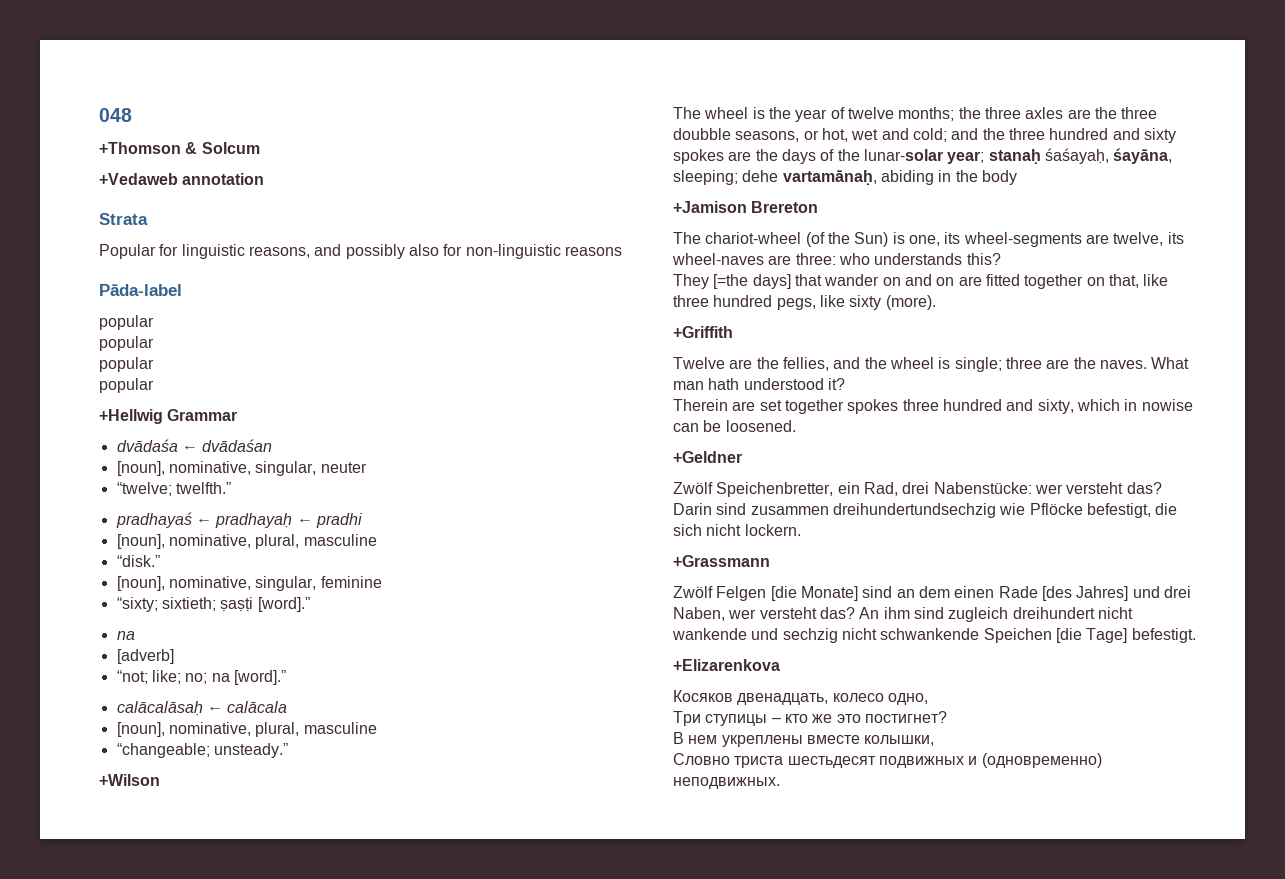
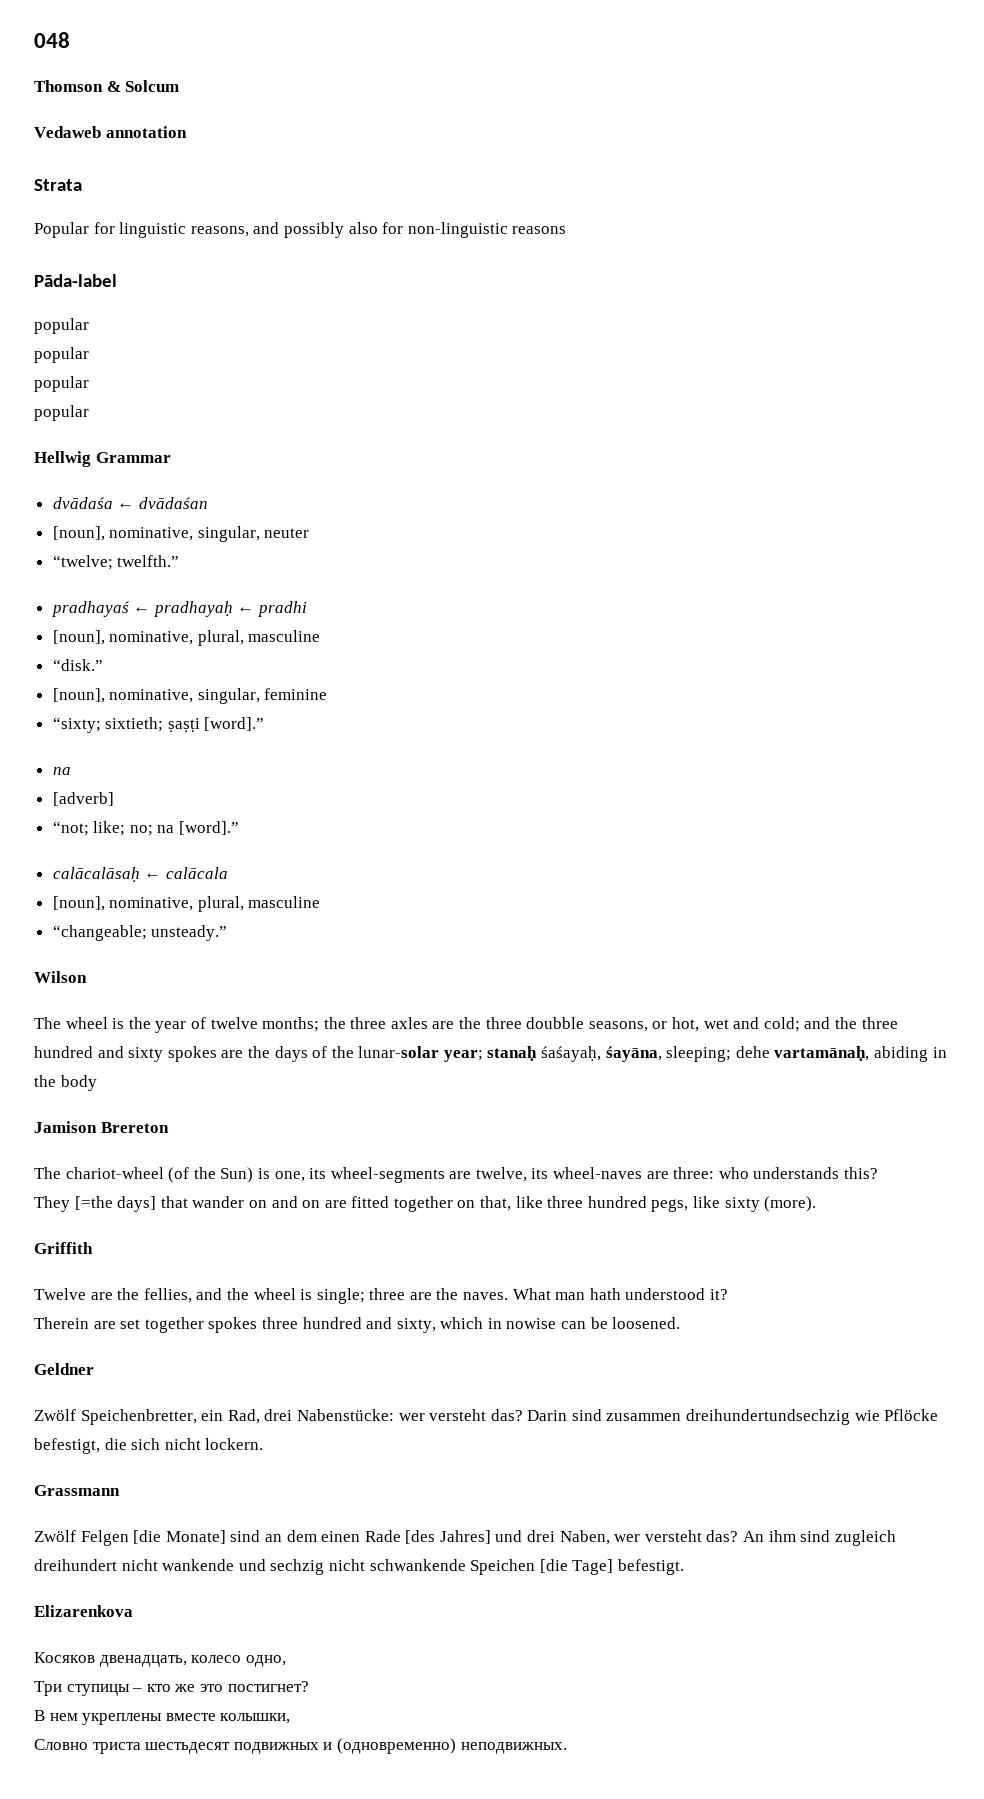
[99,142,181,154] +Thomson -> [34,80,103,92] Thomson
[99,173,178,185] +Vedaweb -> [34,126,101,138] Vedaweb
[99,409,163,424] +Hellwig -> [34,451,91,467] Hellwig
[99,774,160,786] +Wilson -> [34,971,87,983] Wilson
[673,201,747,213] +Jamison -> [34,1121,97,1133] Jamison
[673,326,733,338] +Griffith -> [34,1242,93,1254] Griffith
[673,451,742,463] +Geldner -> [34,1363,94,1375] Geldner
[673,555,770,567] +Grassmann -> [34,1485,120,1496] Grassmann
[673,659,780,671] +Elizarenkova -> [34,1605,133,1617] Elizarenkova

